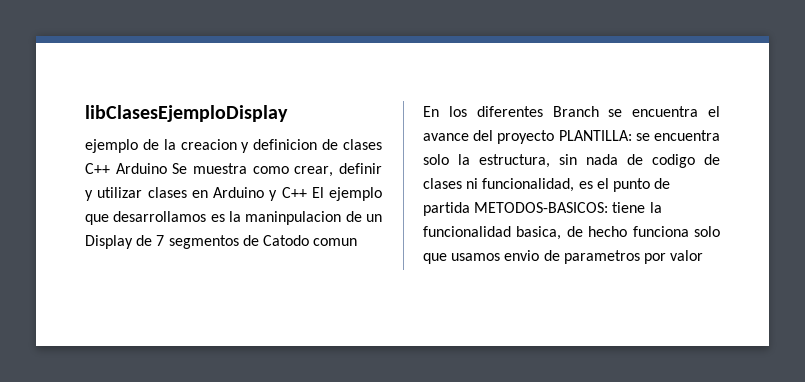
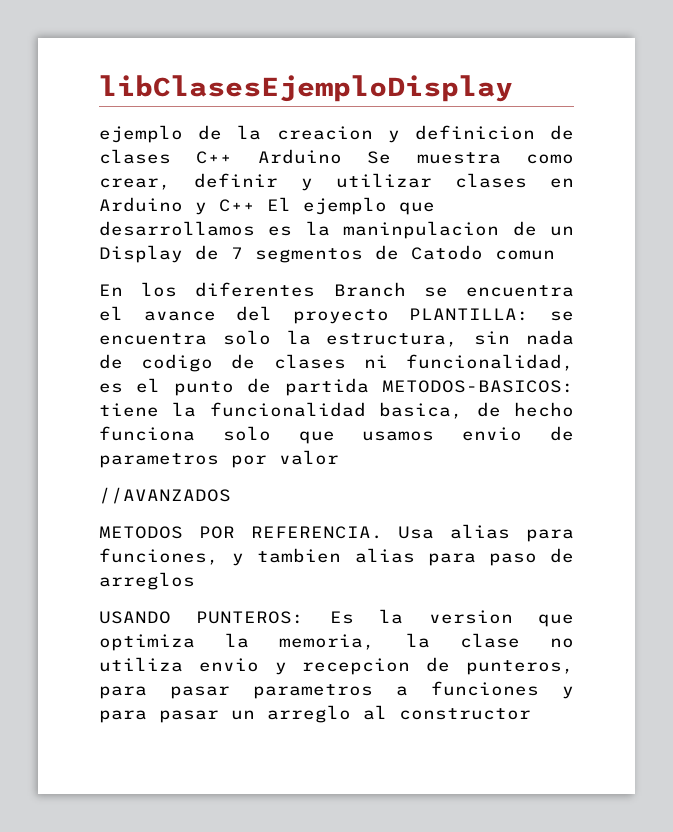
(704, 255) none -> [99,487,231,504] [99,524,574,542] [99,548,574,566] [99,572,195,590] [99,609,574,627] [99,633,574,651] [99,657,574,675] [99,681,574,699] [99,705,531,723] // //AVANZADOS // METODOS POR REFERENCIA. Usa alias para funciones, y tambien alias para paso de arreglos // USANDO PUNTEROS: Es la version que optimiza la memoria, la clase no utiliza envio y recepcion de punteros, para pasar parametros a funciones y para pasar un arreglo al constructor

